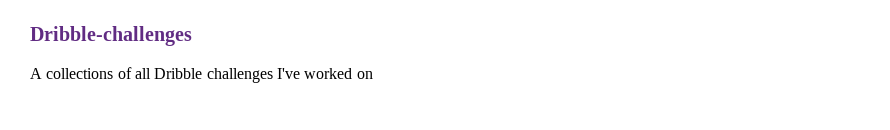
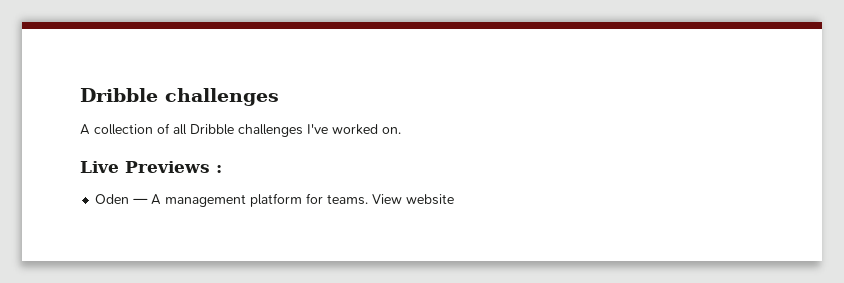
[30,26,192,46] [30,68,114,79] Dribble-challenges // A collections -> [80,88,279,106] [80,124,153,135] Dribble challenges // A collection
[356,71,373,79] on -> [382,127,401,134] [80,161,222,173] [95,193,455,207] on. // Live Previews : // Oden — A management platform for teams. View website

